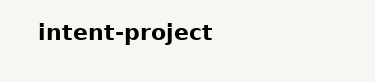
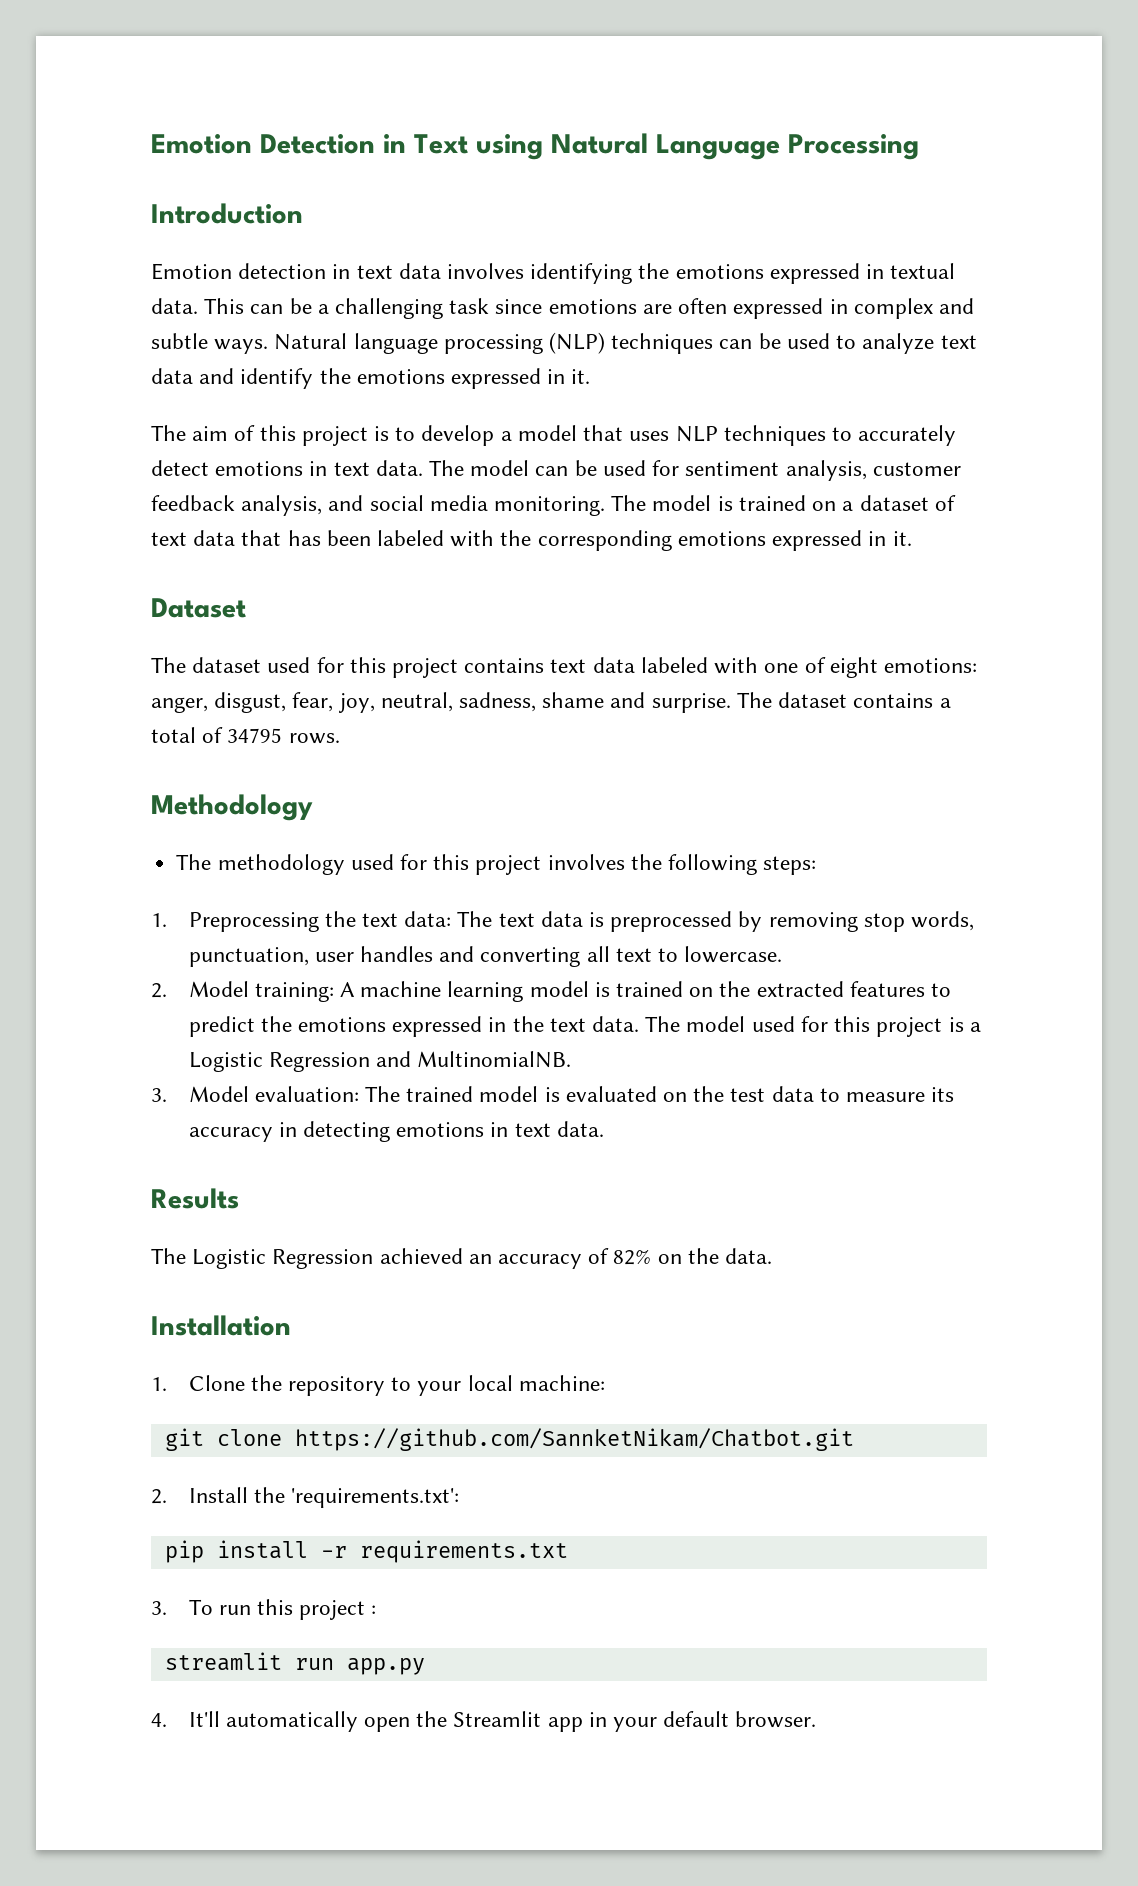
[38,23,213,45] intent-project -> [151,133,919,160] [151,203,303,224] [151,263,956,284] [151,298,974,319] [151,332,977,354] [151,368,591,389] [151,425,957,446] [151,460,961,481] [151,495,956,516] [151,530,912,551] [151,598,246,618] [151,657,977,678] [151,692,951,713] [151,727,340,744] [151,794,313,821] [176,854,817,875] [151,911,975,932] [188,946,783,967] [151,981,952,1002] [188,1016,981,1037] [188,1051,572,1072] [151,1086,955,1102] [188,1121,604,1142] [151,1188,239,1209] [151,1248,773,1269] [151,1315,291,1336] [151,1375,605,1396] [164,1428,854,1451] [151,1487,459,1508] [164,1540,568,1563] [151,1599,377,1620] [164,1652,425,1675] [151,1711,817,1732] Emotion Detection in Text using Natural Language Processing // Introduction // Emotion detection in text data involves identifying the emotions expressed in textual data. This can be a challenging task since emotions are often expressed in complex and subtle ways. Natural language processing (NLP) techniques can be used to analyze text data and identify the emotions expressed in it. // The aim of this project is to develop a model that uses NLP techniques to accurately detect emotions in text data. The model can be used for sentiment analysis, customer feedback analysis, and social media monitoring. The model is trained on a dataset of text data that has been labeled with the corresponding emotions expressed in it. // Dataset // The dataset used for this project contains text data labeled with one of eight emotions: anger, disgust, fear, joy, neutral, sadness, shame and surprise. The dataset contains a total of 34795 rows. // Methodology // The methodology used for this project involves the following steps: // 1. Preprocessing the text data: The text data is preprocessed by removing stop words, punctuation, user handles and converting all text to lowercase. // 2. Model training: A machine learning model is trained on the extracted features to predict the emotions expressed in the text data. The model used for this project is a Logistic Regression and MultinomialNB. // 3. Model evaluation: The trained model is evaluated on the test data to measure its accuracy in detecting emotions in text data. // Results // The Logistic Regression achieved an accuracy of 82% on the data. // Installation // 1. Clone the repository to your local machine: // git clone https://github.com/SannketNikam/Chatbot.git // 2. Install the 'requirements.txt': // pip install -r requirements.txt // 3. To run this project : // streamlit run app.py // 4. It'll automatically open the Streamlit app in your default browser.

